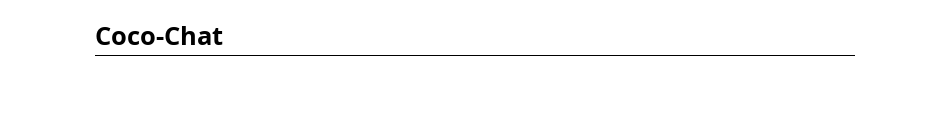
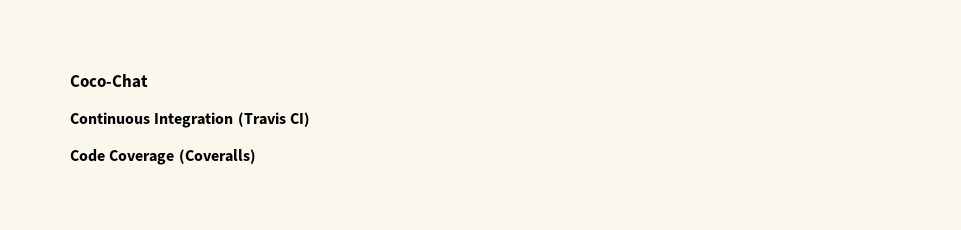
(223, 35) none -> [70,112,310,128] [70,149,256,165] // Continuous Integration (Travis CI) // Code Coverage (Coveralls)

